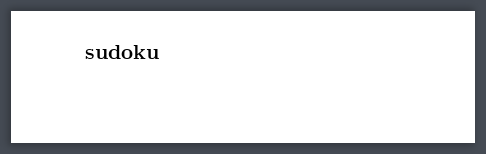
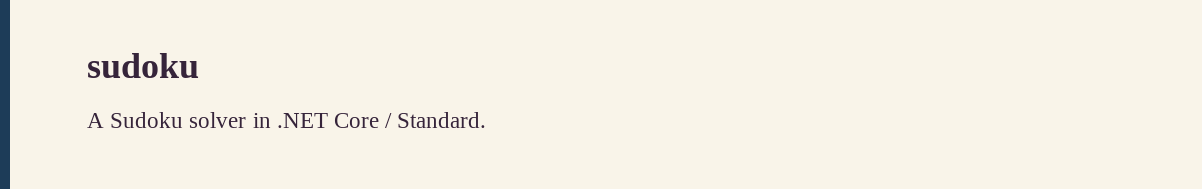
(159, 52) none -> [87,112,487,128] // A Sudoku solver in .NET Core / Standard.

